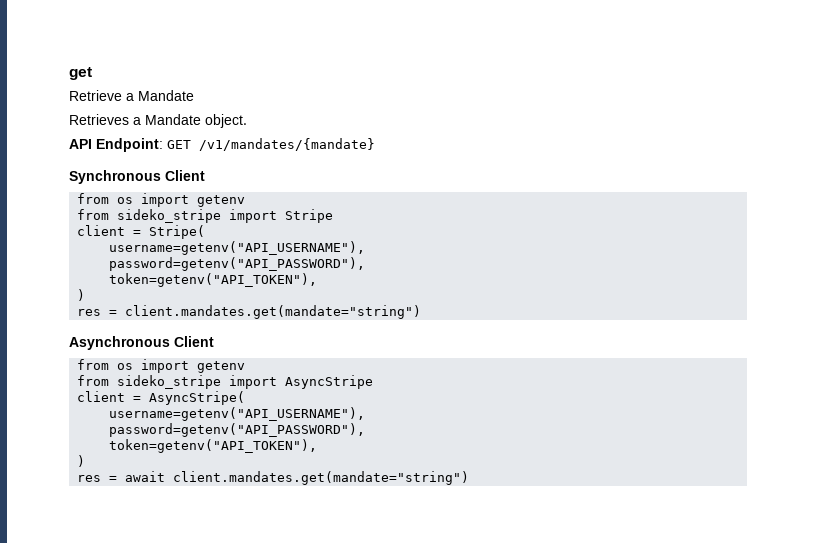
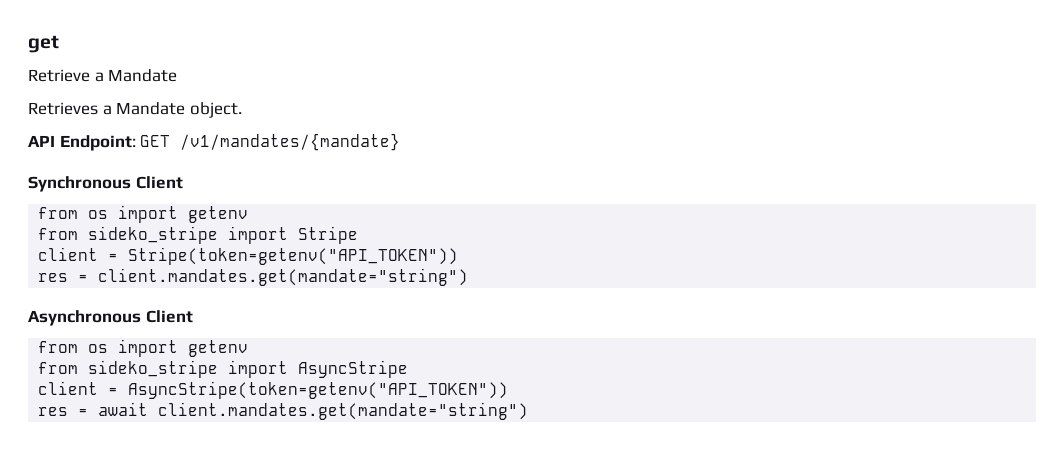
[149,225,206,239] [109,241,366,255] [109,257,366,271] [109,273,318,287] [77,289,86,301] Stripe( // username=getenv("API_USERNAME"), // password=getenv("API_PASSWORD"), // token=getenv("API_TOKEN"), // ) -> [128,247,459,265] Stripe(token=getenv("API_TOKEN"))
[149,391,246,405] [109,407,366,421] [109,423,366,437] [109,439,318,453] [77,455,86,467] AsyncStripe( // username=getenv("API_USERNAME"), // password=getenv("API_PASSWORD"), // token=getenv("API_TOKEN"), // ) -> [128,381,509,399] AsyncStripe(token=getenv("API_TOKEN"))

